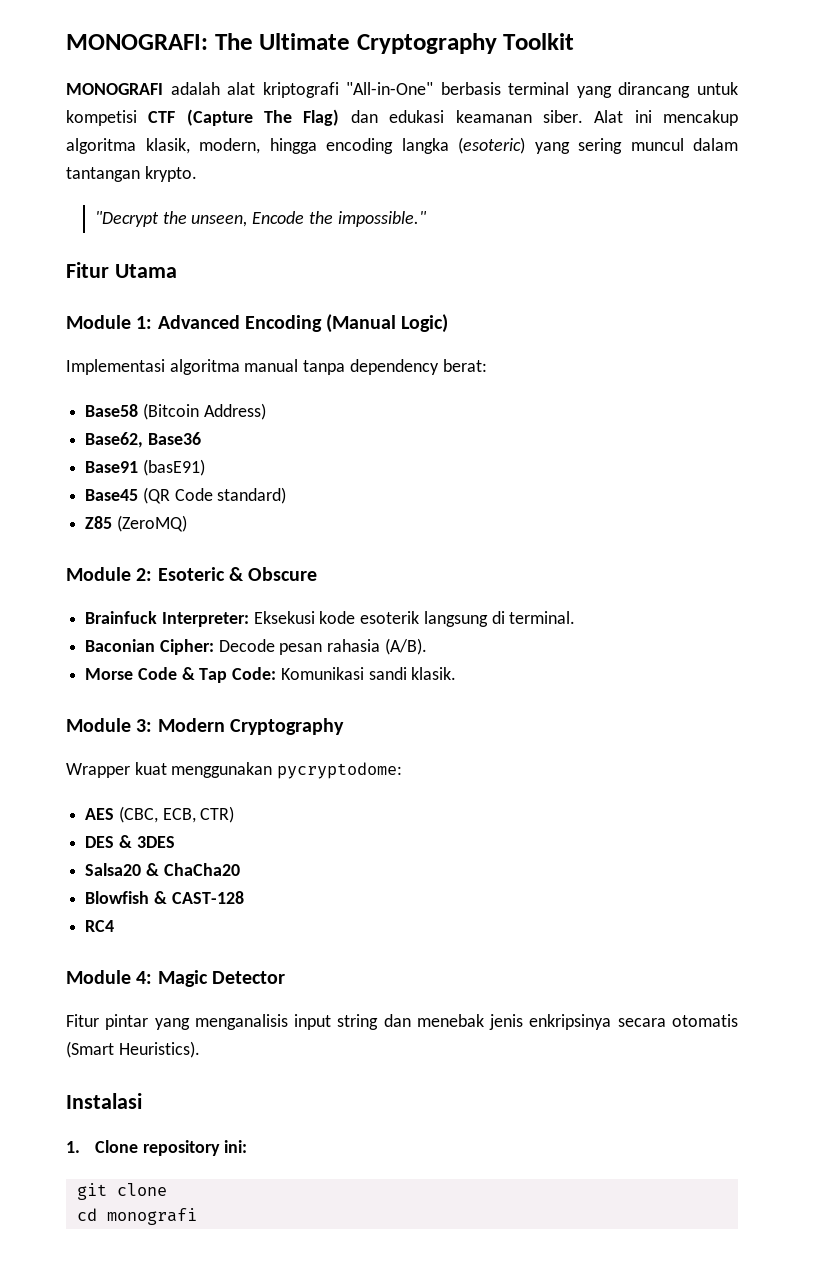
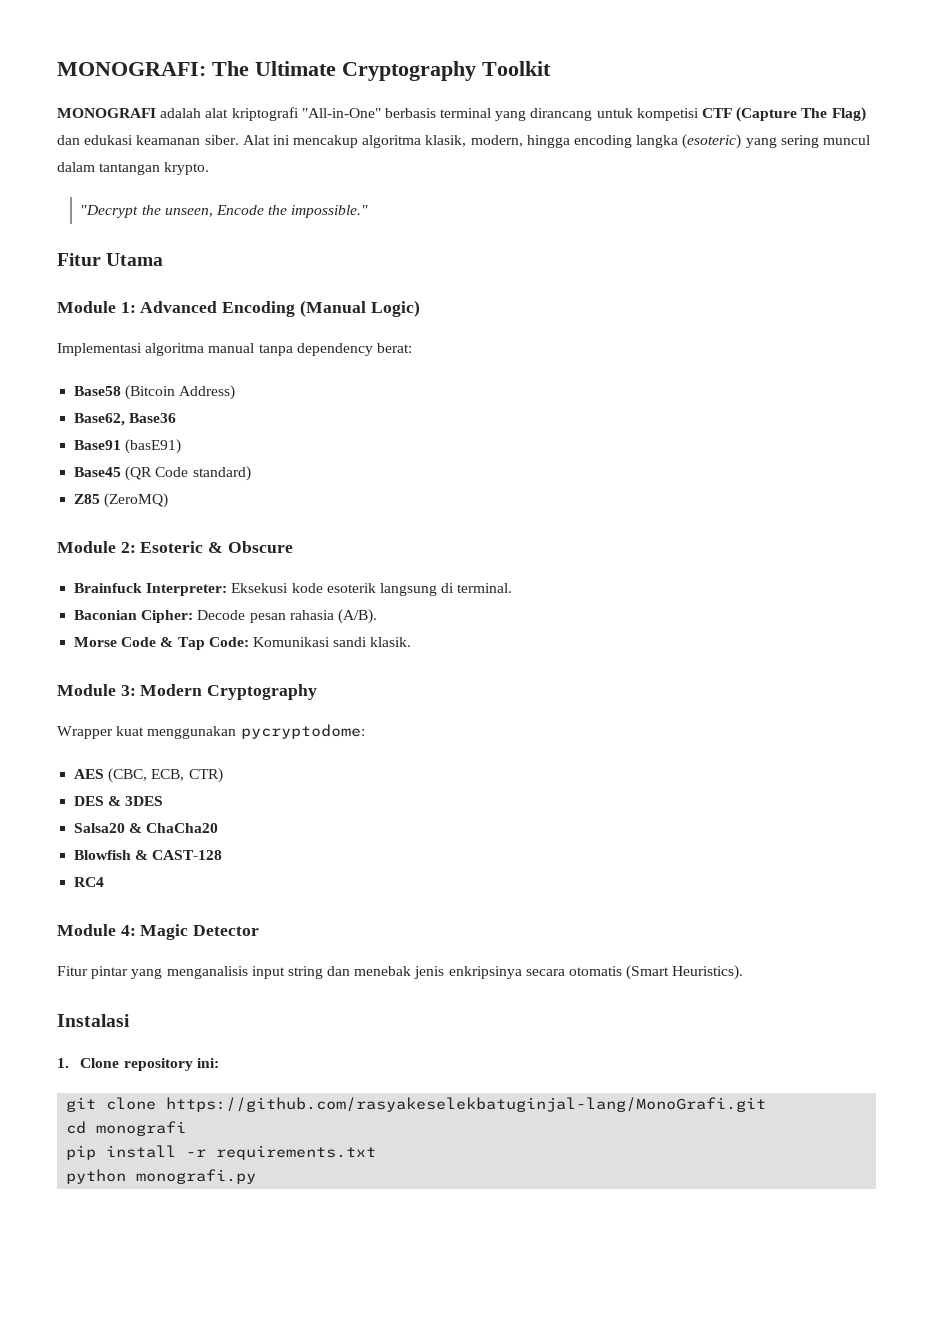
(167, 1189) none -> [166,1097,767,1112] https://github.com/rasyakeselekbatuginjal-lang/MonoGrafi.git
(197, 1216) none -> [66,1145,377,1160] [66,1169,257,1184] // pip install -r requirements.txt // python monografi.py

